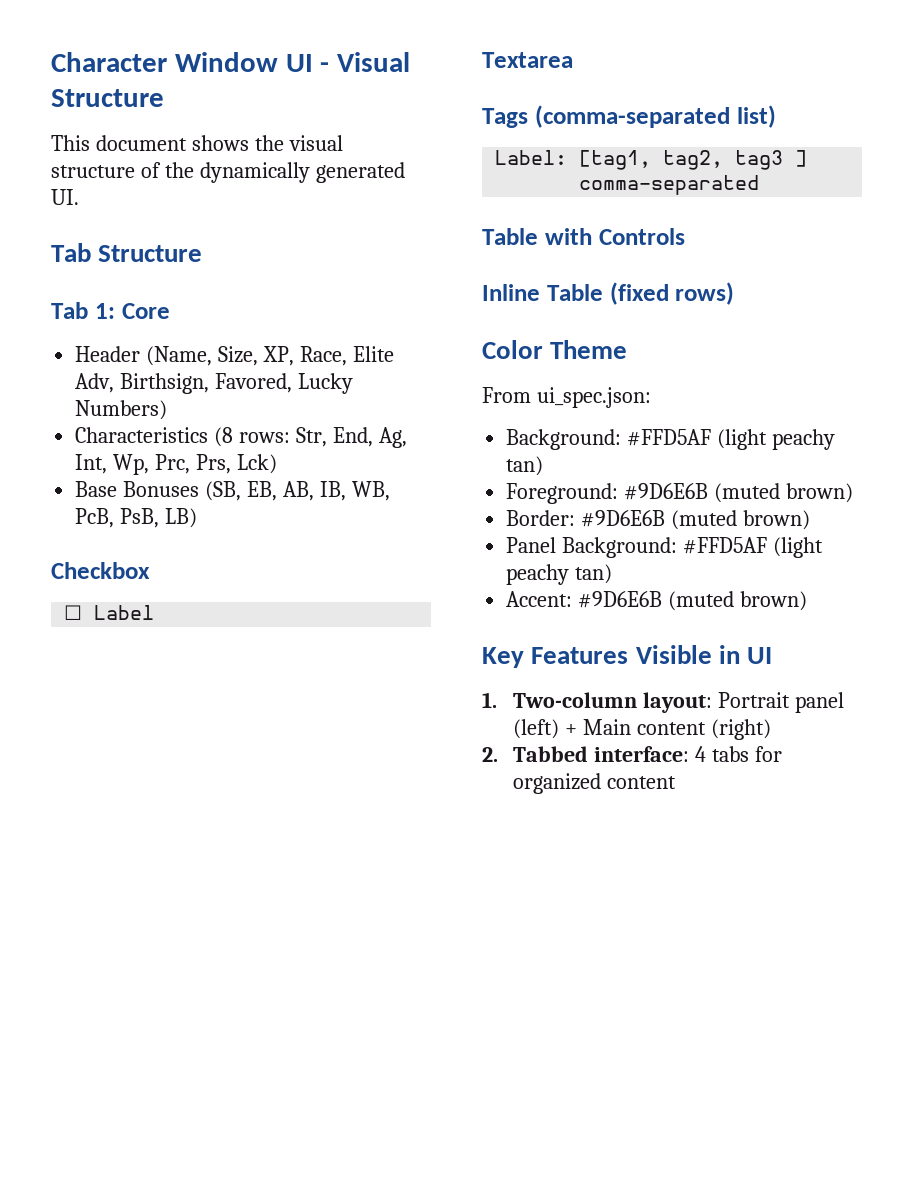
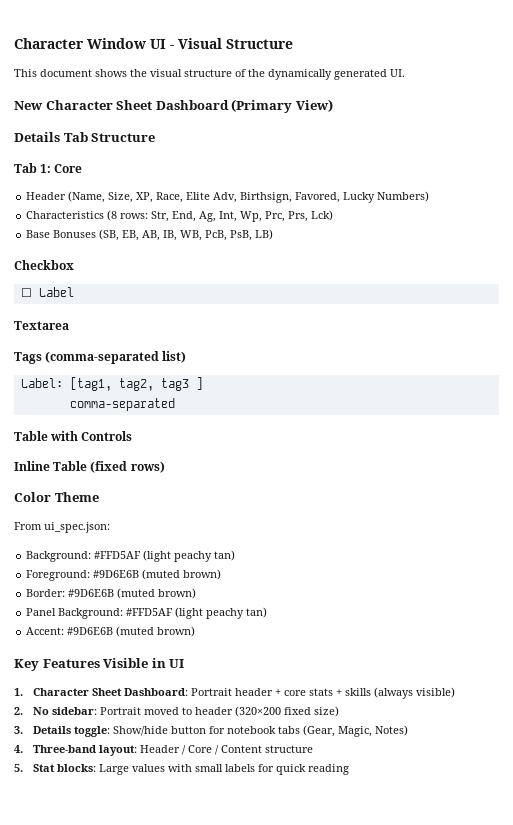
(79, 197) none -> [14,99,333,113] [14,132,60,142] New Character Sheet Dashboard (Primary View) // Details
[512,692,844,713] [512,719,771,740] [482,746,782,762] [512,773,676,794] Two-column layout: Portrait panel (left) + Main content (right) // 2. Tabbed interface: 4 tabs for organized content -> [32,687,455,699] [14,706,339,717] [14,725,408,737] [14,745,313,756] [14,764,349,775] Character Sheet Dashboard: Portrait header + core stats + skills (always visible) // 2. No sidebar: Portrait moved to header (320×200 fixed size) // 3. Details toggle: Show/hide button for notebook tabs (Gear, Magic, Notes) // 4. Three-band layout: Header / Core / Content structure // 5. Stat blocks: Large values with small labels for quick reading

